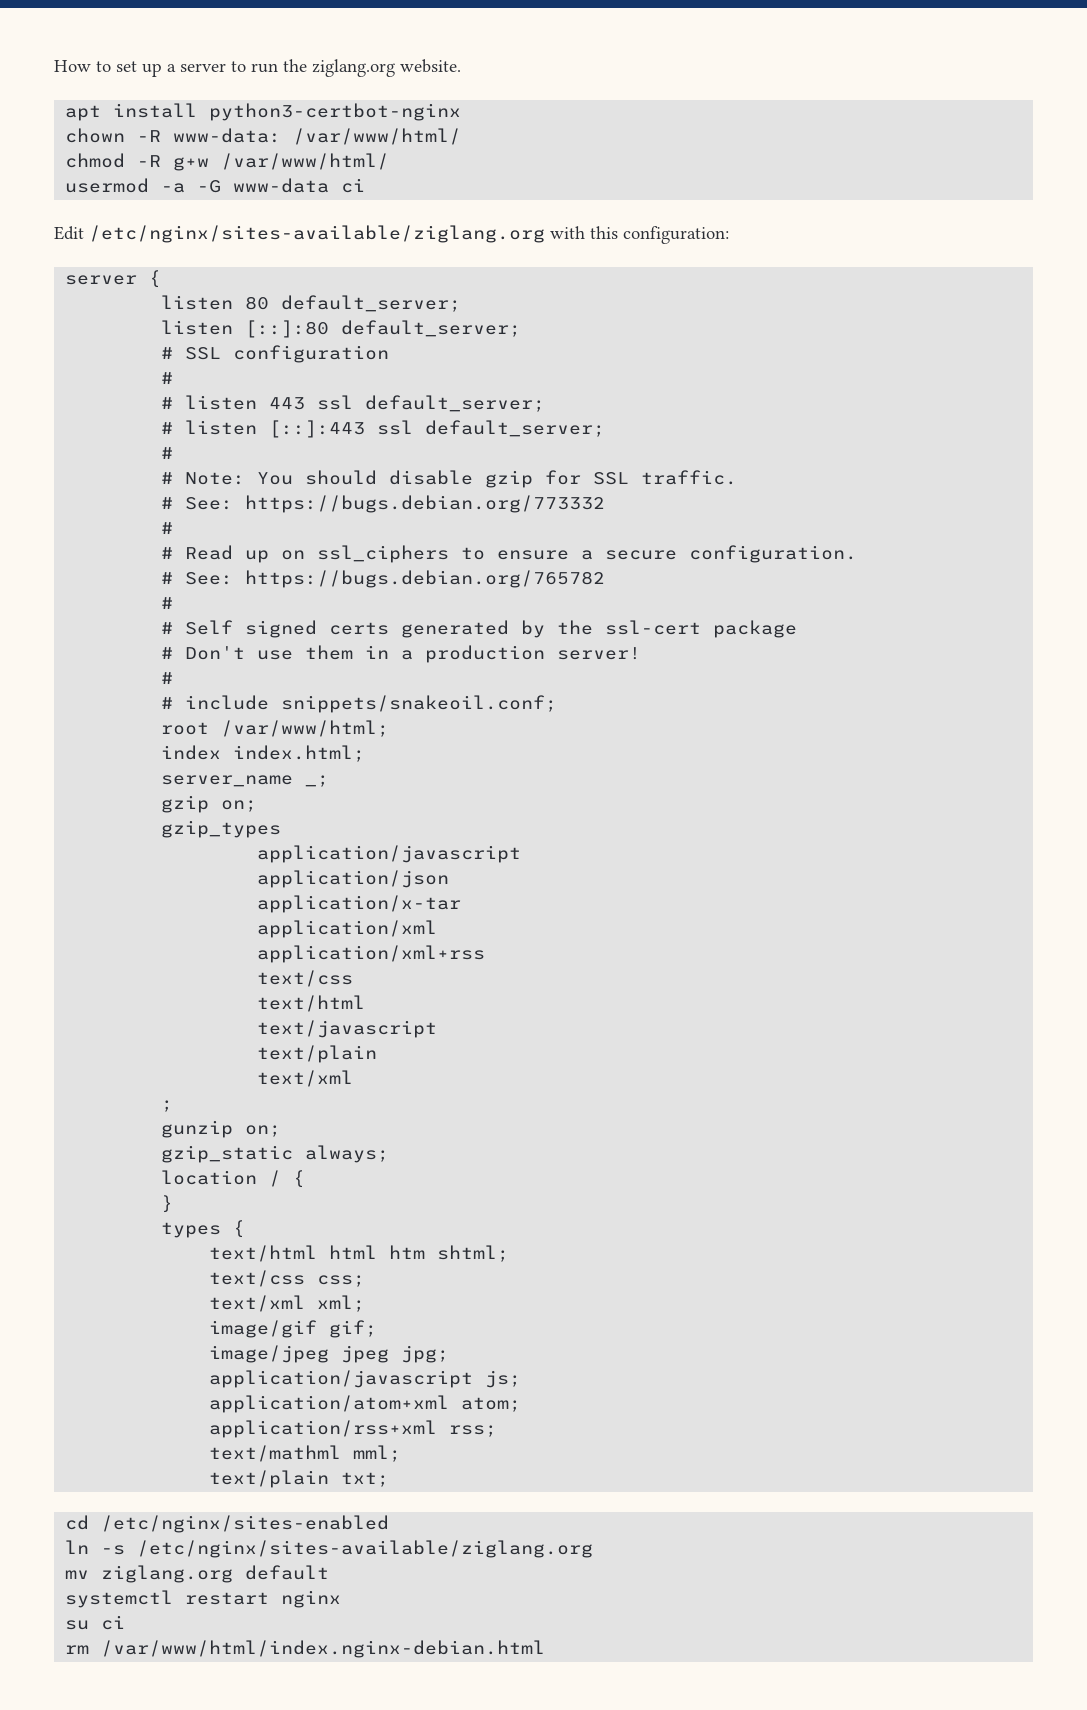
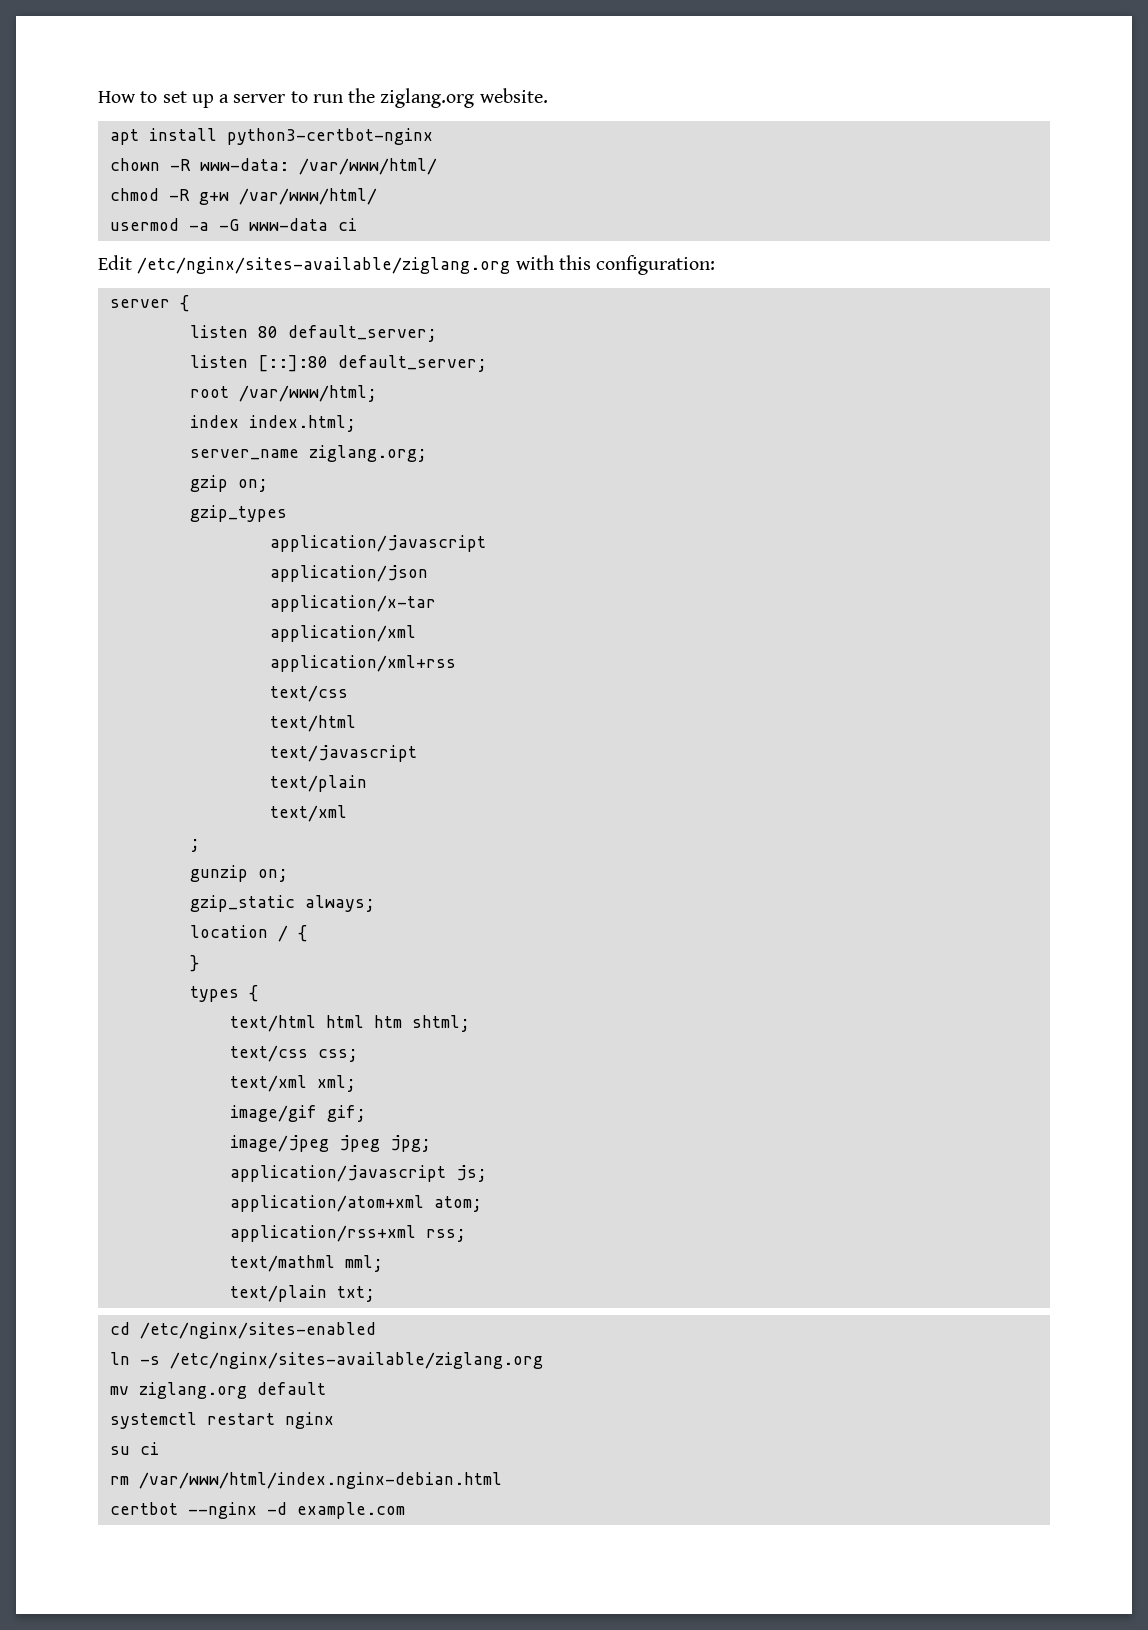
[161,345,390,363] [161,372,174,384] [161,395,546,412] [161,420,606,438] [161,447,174,459] [161,470,738,488] [161,495,606,513] [161,522,174,534] [161,545,858,563] [161,570,606,588] [161,597,174,609] [161,620,798,638] [161,645,642,663] [161,672,174,684] [161,695,558,713] // # SSL configuration // # // # listen 443 ssl default_server; // # listen [::]:443 ssl default_server; // # // # Note: You should disable gzip for SSL traffic. // # See: https://bugs.debian.org/773332 // # // # Read up on ssl_ciphers to ensure a secure configuration. // # See: https://bugs.debian.org/765782 // # // # Self signed certs generated by the ssl-cert package // # Don't use them in a production server! // # // # include snippets/snakeoil.conf; -> (487, 363) none
[305,775,330,787] _; -> [308,445,427,462] ziglang.org;
(546, 1649) none -> [109,1502,405,1519] // certbot --nginx -d example.com

